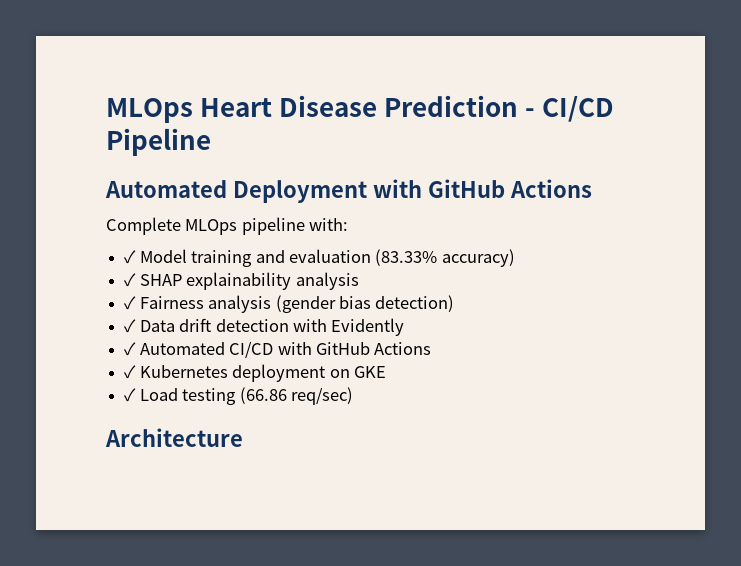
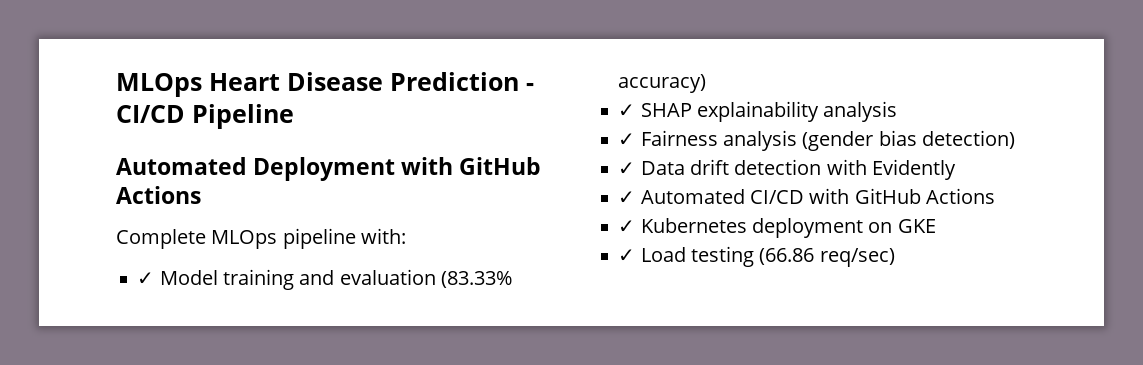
[105,428,243,447] // Architecture -> (895, 257) none

